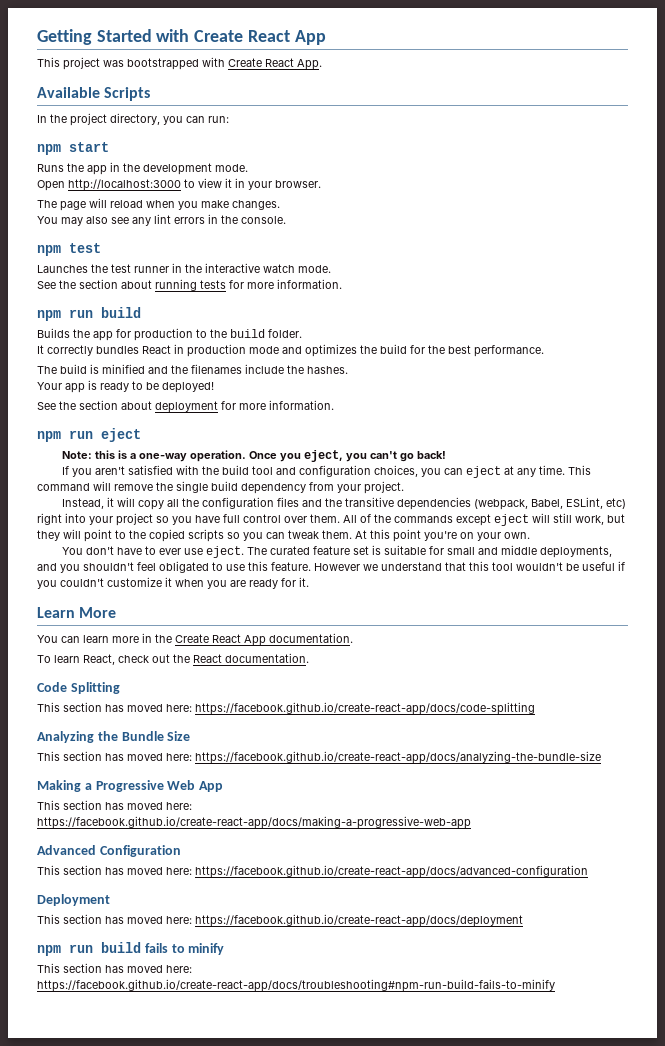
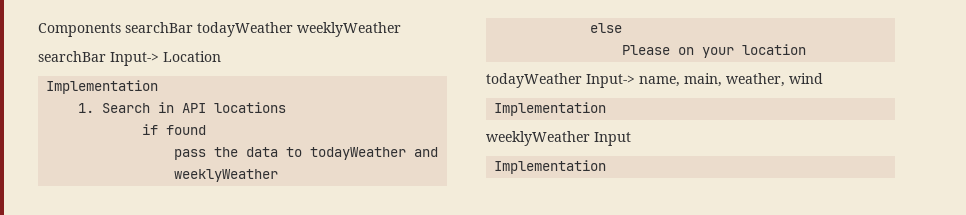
[37,29,326,45] [37,57,322,70] [37,87,151,101] [37,113,229,126] [37,142,109,155] [37,162,248,175] [37,178,321,191] [37,198,280,211] [37,214,286,226] [37,243,101,256] [37,263,331,273] [37,279,342,291] [37,307,141,321] [37,328,302,341] [37,344,544,357] [37,364,348,374] [37,380,214,393] [37,400,334,413] [37,428,141,442] [61,450,446,462] [61,465,591,478] [37,481,404,494] [61,497,626,510] [37,513,625,526] [37,529,530,542] [61,545,612,558] [37,561,625,573] [37,577,309,589] [37,607,117,618] [37,633,353,646] [37,653,309,665] [37,682,120,694] [37,702,535,715] [37,731,191,743] [37,751,601,764] [37,780,224,792] [37,800,192,810] [37,816,471,829] [37,845,181,857] [37,865,588,878] [37,894,110,906] [37,914,523,927] [37,942,225,956] [37,963,192,973] [37,979,555,992] Getting Started with Create React App // This project was bootstrapped with Create React App. // Available Scripts // In the project directory, you can run: // npm start // Runs the app in the development mode. // Open http://localhost:3000 to view it in your browser. // The page will reload when you make changes. // You may also see any lint errors in the console. // npm test // Launches the test runner in the interactive watch mode. // See the section about running tests for more information. // npm run build // Builds the app for production to the build folder. // It correctly bundles React in production mode and optimizes the build for the best performance. // The build is minified and the filenames include the hashes. // Your app is ready to be deployed! // See the section about deployment for more information. // npm run eject // Note: this is a one-way operation. Once you eject, you can't go back! // If you aren't satisfied with the build tool and configuration choices, you can eject at any time. This command will remove the single build dependency from your project. // Instead, it will copy all the configuration files and the transitive dependencies (webpack, Babel, ESLint, etc) right into your project so you have full control over them. All of the commands except eject will still work, but they will point to the copied scripts so you can tweak them. At this point you're on your own. // You don't have to ever use eject. The curated feature set is suitable for small and middle deployments, and you shouldn't feel obligated to use this feature. However we understand that this tool wouldn't be useful if you couldn't customize it when you are ready for it. // Learn More // You can learn more in the Create React App documentation. // To learn React, check out the React documentation. // Code Splitting // This section has moved here: https://facebook.github.io/create-react-app/docs/code-splitting // Analyzing the Bundle Size // This section has moved here: https://facebook.github.io/create-react-app/docs/analyzing-the-bundle-size // Making a Progressive Web App // This section has moved here: https://facebook.github.io/create-react-app/docs/making-a-progressive-web-app // Advanced Configuration // This section has moved here: https://facebook.github.io/create-react-app/docs/advanced-configuration // Deployment // This section has moved here: https://facebook.github.io/create-react-app/docs/deployment // npm run build fails to minify // This section has moved here: https://facebook.github.io/create-react-app/docs/troubleshooting#npm-run-build-fails-to-minify -> [38,22,401,37] [38,51,221,66] [46,80,159,94] [78,102,287,113] [142,124,207,135] [174,147,439,160] [174,169,279,182] [590,23,623,33] [622,44,807,58] [486,73,823,88] [494,102,607,116] [486,131,631,146] [494,160,607,174] Components searchBar todayWeather weeklyWeather // searchBar Input-> Location // Implementation // 1. Search in API locations // if found // pass the data to todayWeather and weeklyWeather // else // Please on your location // todayWeather Input-> name, main, weather, wind // Implementation // weeklyWeather Input // Implementation

